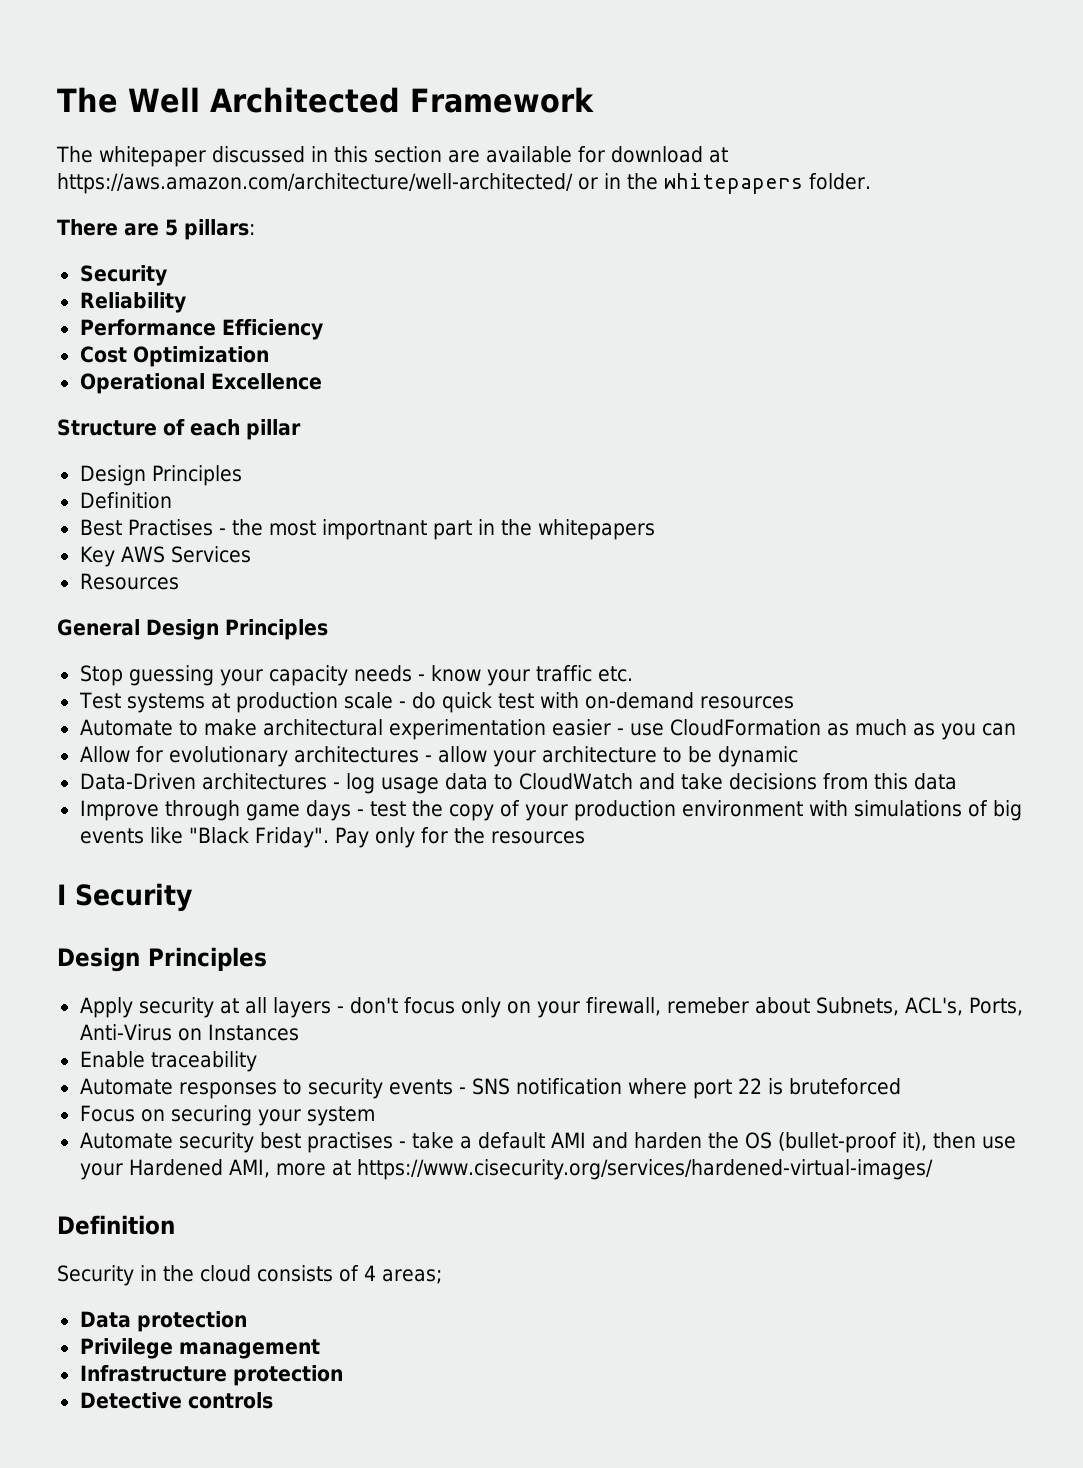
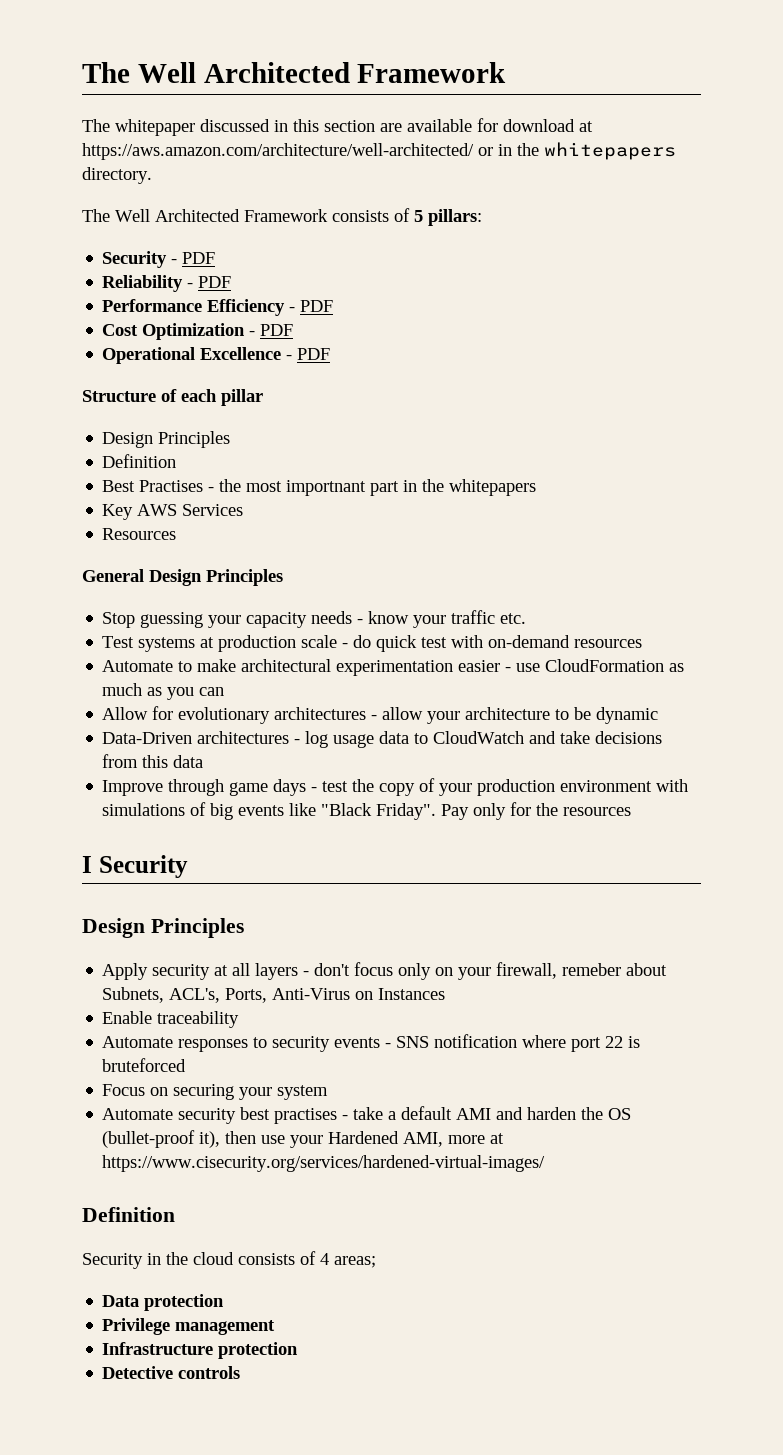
[809,173,871,190] [57,219,159,236] folder. // There are -> [82,167,152,184] [82,208,410,222] directory. // The Well Architected Framework consists of
(167, 275) none -> [171,252,216,264] - PDF
(186, 302) none -> [187,276,232,288] - PDF
(323, 329) none -> [289,300,334,312] - PDF
(269, 356) none -> [249,324,294,336] - PDF
(322, 381) none -> [286,348,331,360] - PDF

